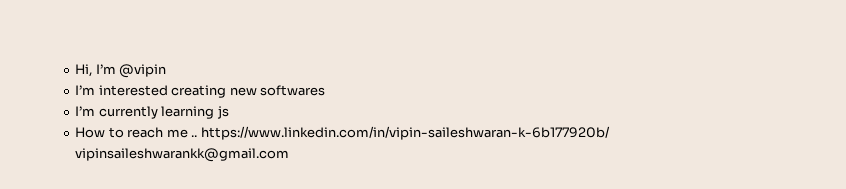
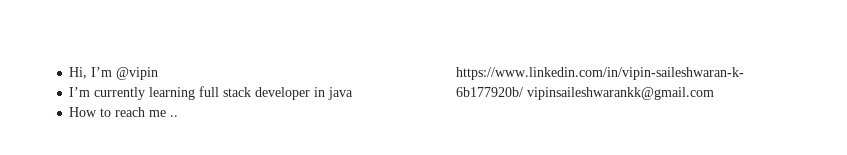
[98,85,326,98] [75,106,229,119] interested creating new softwares // I’m currently learning js -> [94,86,354,100] currently learning full stack developer in java

